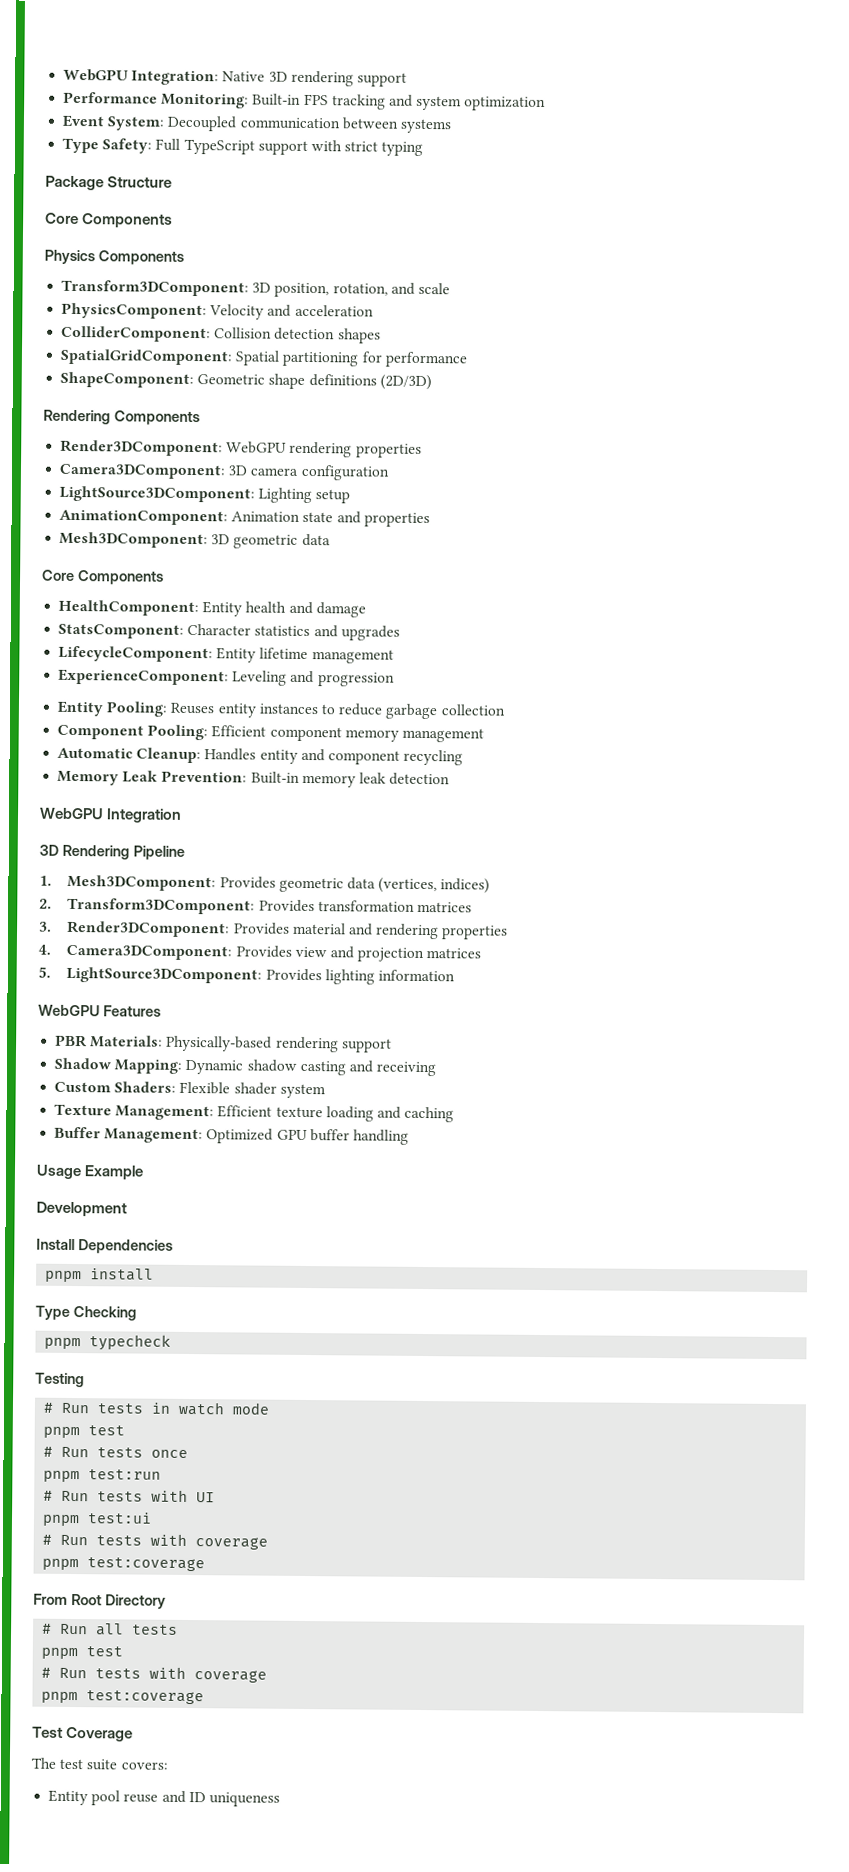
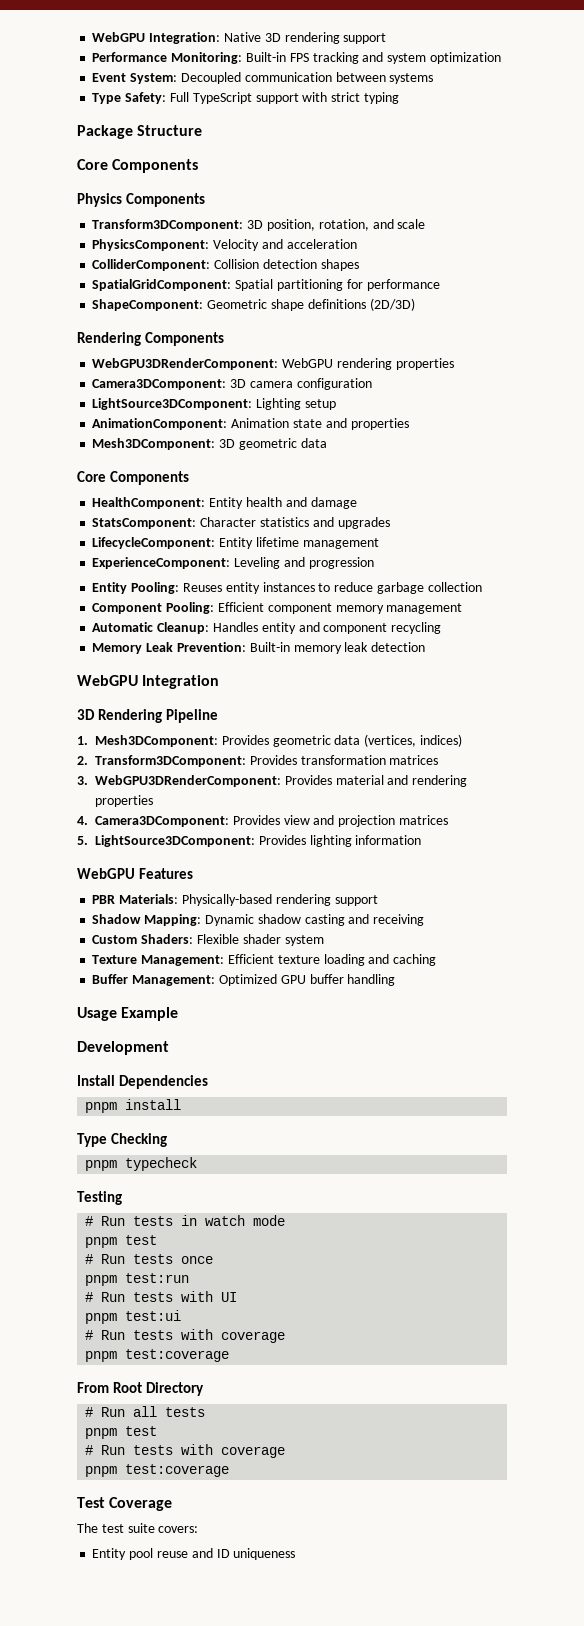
[60,439,224,457] Render3DComponent: -> [92,358,279,370] WebGPU3DRenderComponent:
[66,920,231,938] Render3DComponent: -> [95,775,281,787] WebGPU3DRenderComponent:

